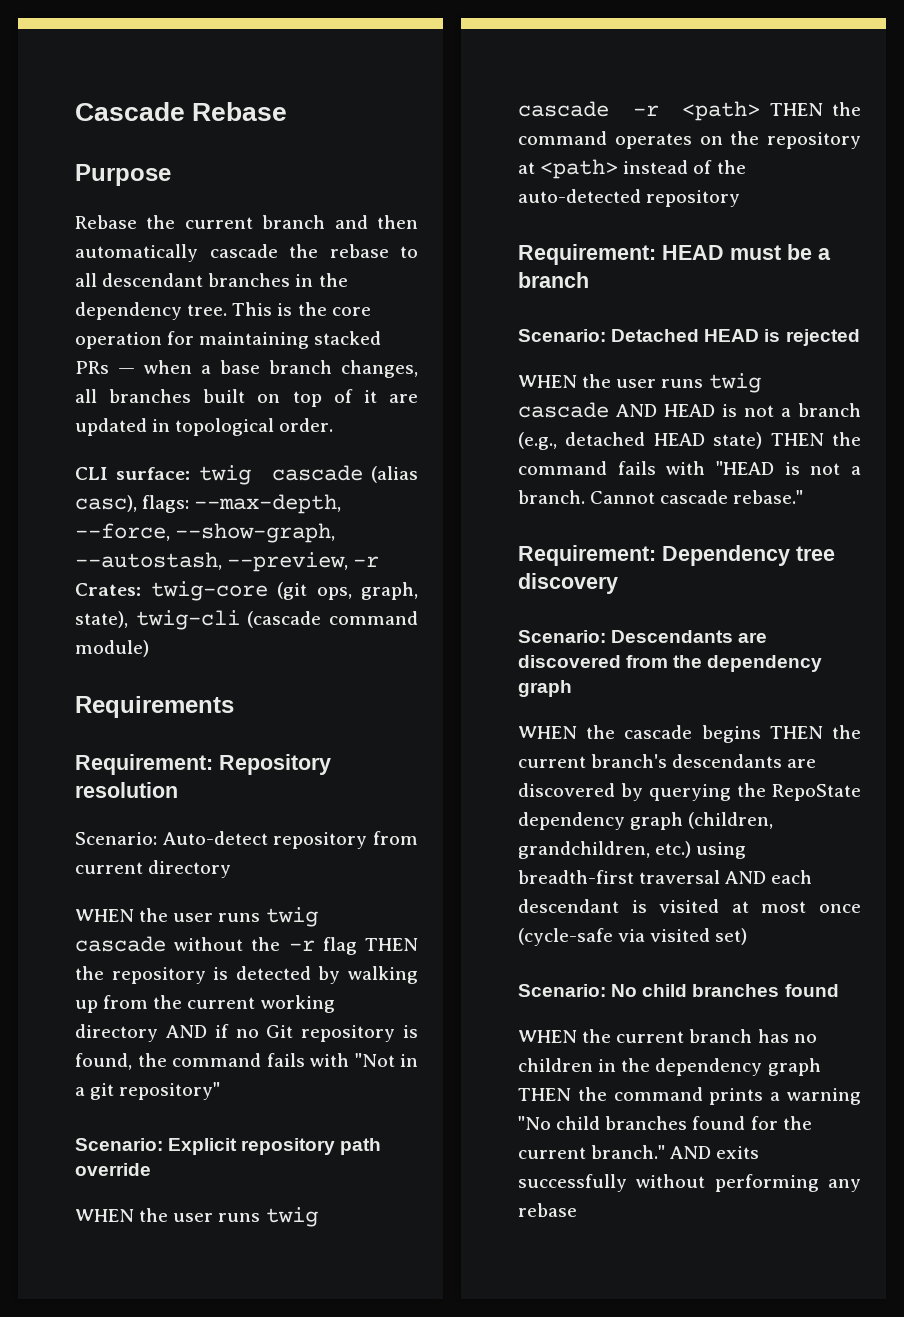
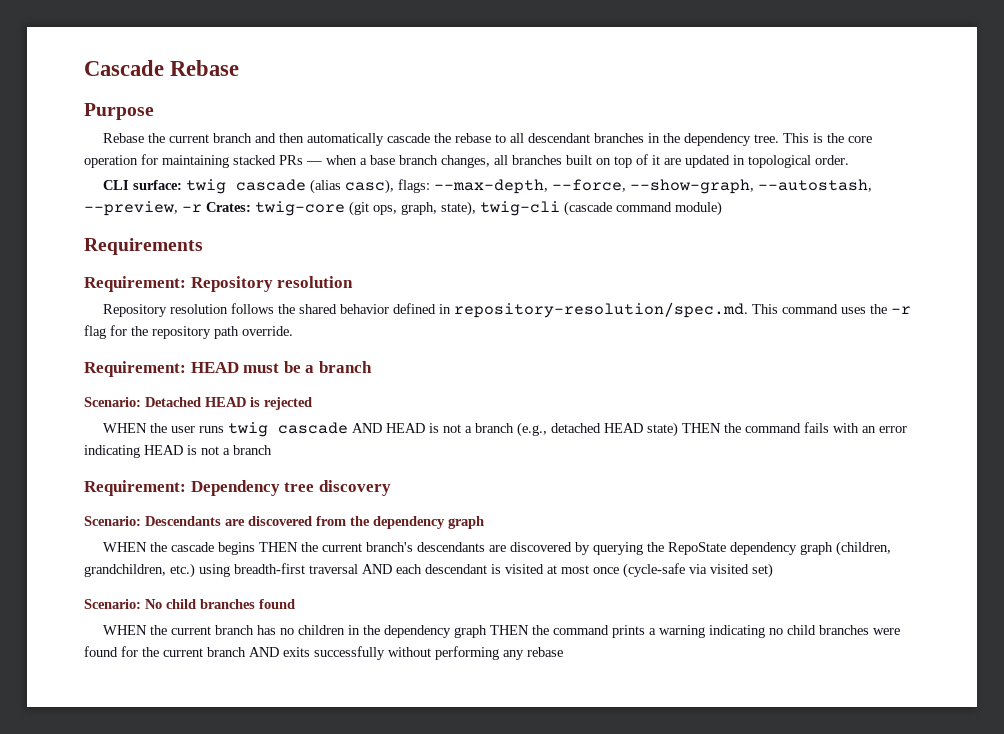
[75,831,419,849] [75,860,232,878] [75,907,318,927] [75,936,244,952] Scenario: Auto-detect repository from current directory // WHEN the user runs twig cascade without -> [103,302,867,318] Repository resolution follows the shared behavior defined in repository-resolution/spec.md. This command uses
[365,938,419,951] [75,966,418,984] [75,995,335,1013] [75,1024,418,1042] [75,1053,418,1070] [75,1082,221,1100] [75,1138,382,1155] [75,1163,151,1176] [75,1207,318,1227] [518,101,861,121] [518,131,861,149] [518,159,746,179] [518,189,741,207] THEN the repository is detected by walking up from the current working directory AND if no Git repository is found, the command fails with "Not in a git repository" // Scenario: Explicit repository path override // WHEN the user runs twig cascade -r <path> THEN the command operates on the repository at <path> instead of the auto-detected repository -> [110,325,293,339] for the repository path override.
[716,461,861,475] [518,490,804,504] "HEAD is not a branch. Cannot cascade rebase." -> [862,426,908,433] [84,445,272,458] an error indicating HEAD is not a branch
[518,1116,688,1130] "No child branches -> [709,625,901,638] indicating no child branches were
[591,1145,666,1159] branch." -> [207,647,246,657] branch

